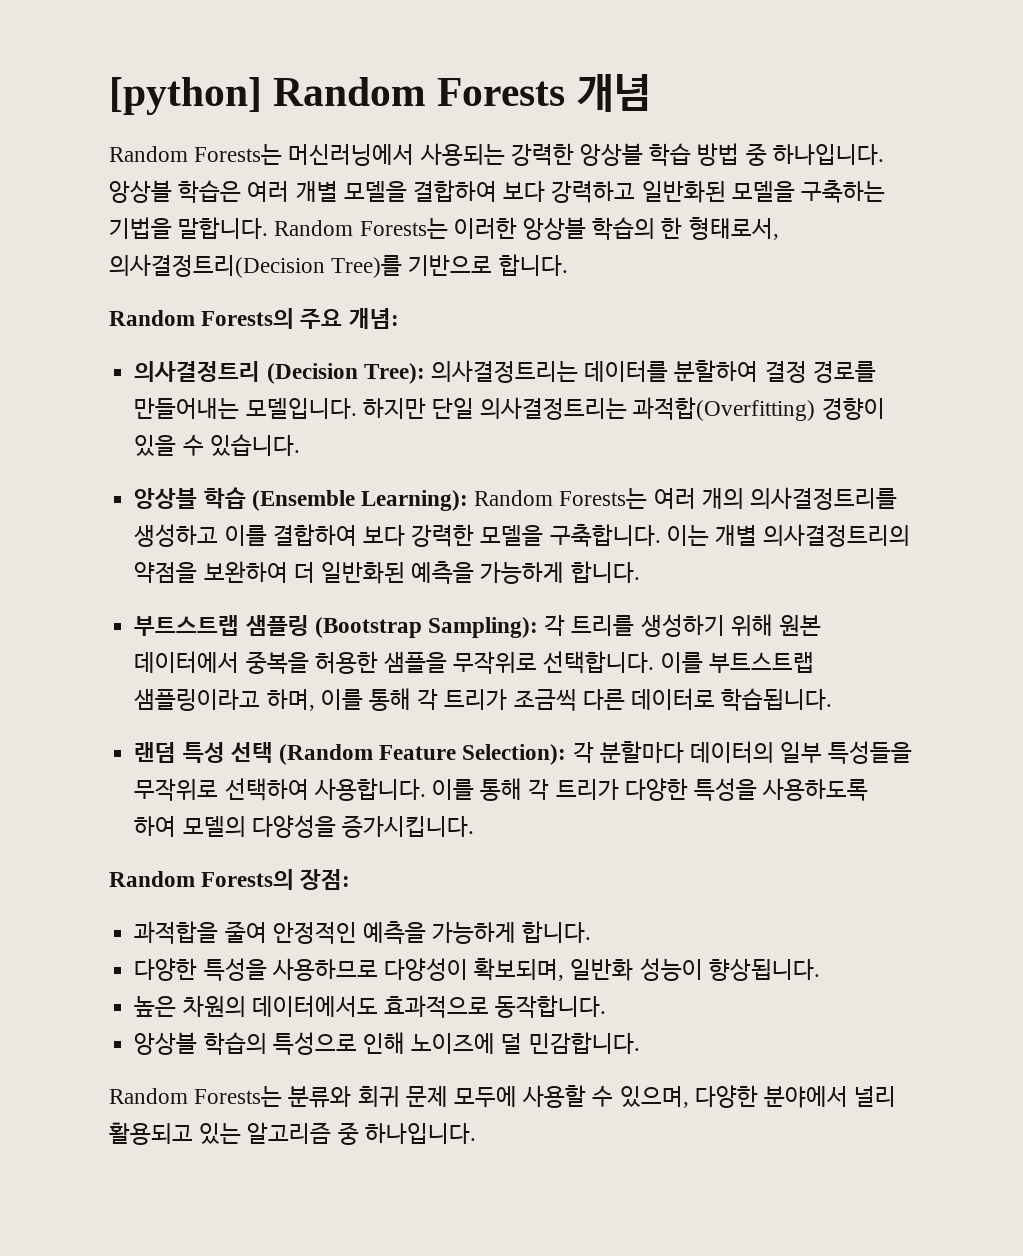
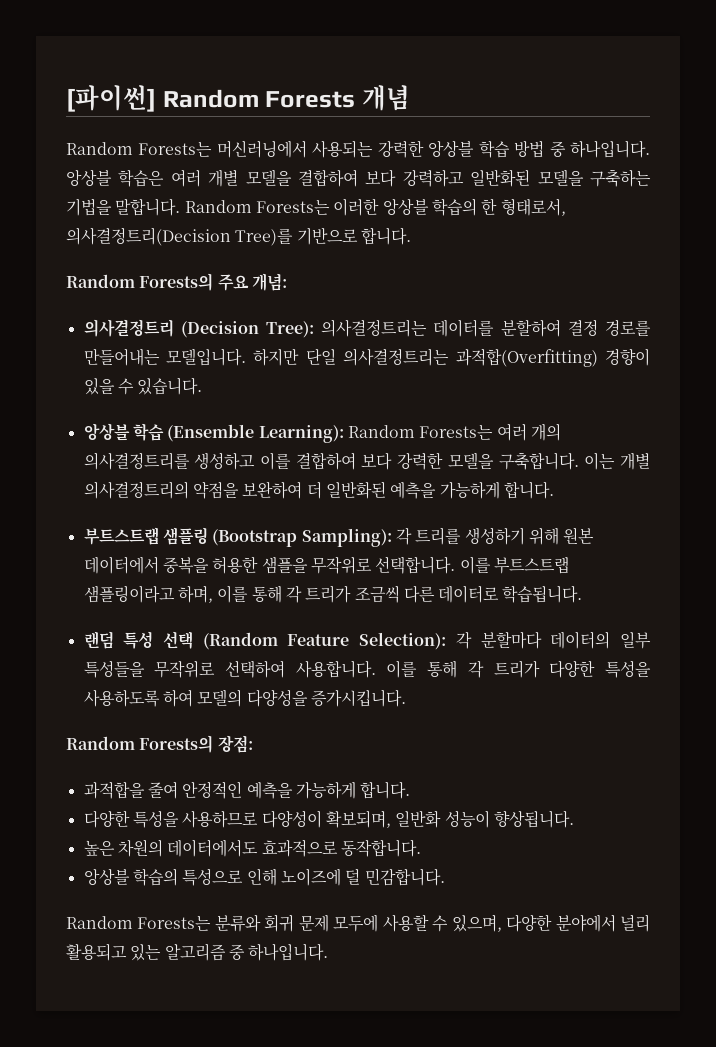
[109,77,262,115] [python] -> [66,85,156,112] [파이썬]

